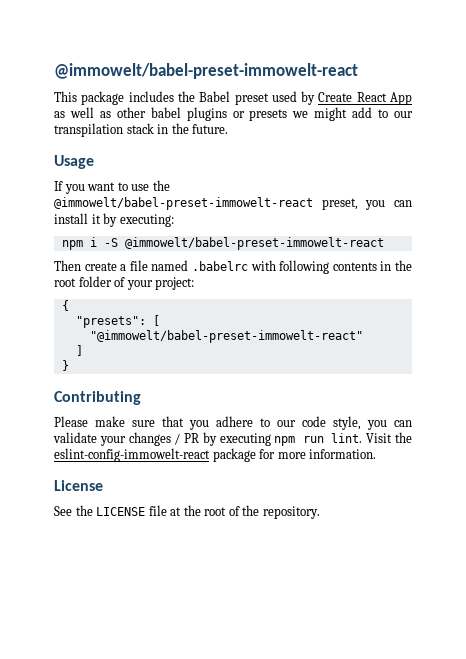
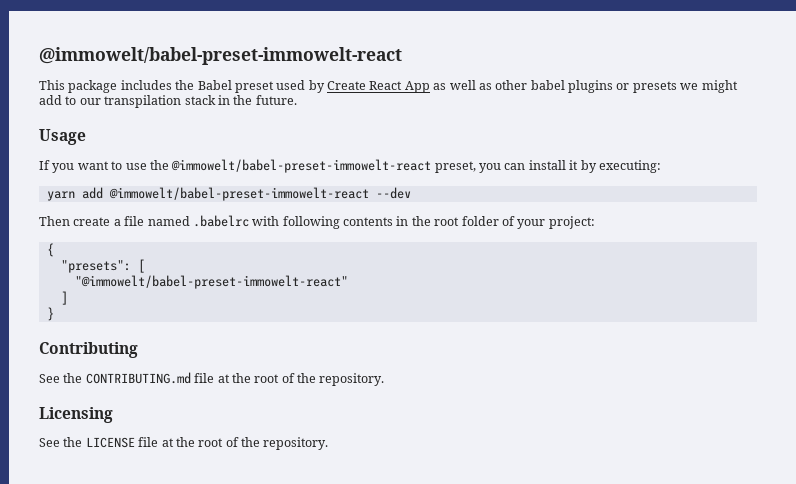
[61,237,384,250] npm i -S @immowelt/babel-preset-immowelt-react -> [46,187,411,201] yarn add @immowelt/babel-preset-immowelt-react --dev
[54,416,412,430] [53,432,412,446] [54,448,377,462] [54,480,103,491] Please make sure that you adhere to our code style, you can validate your changes / PR by executing npm run lint. Visit the eslint-config-immowelt-react package for more information. // License -> [39,372,385,386] [39,407,113,423] See the CONTRIBUTING.md file at the root of the repository. // Licensing

